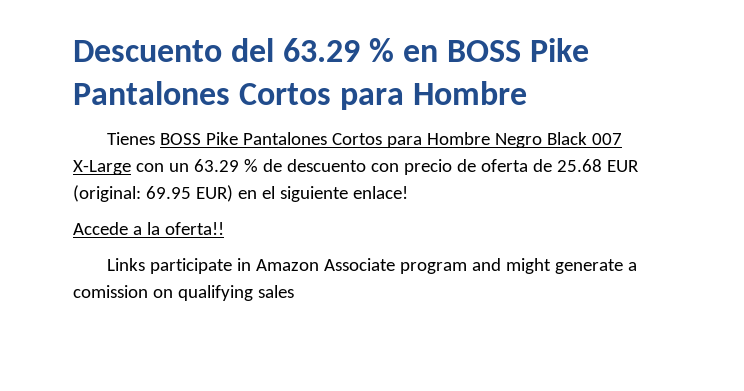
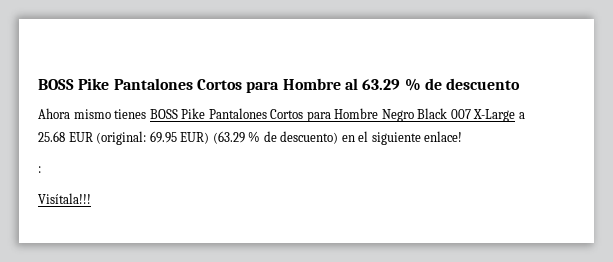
[73,38,590,62] [73,81,528,110] [107,132,156,145] Descuento del 63.29 % en BOSS Pike Pantalones Cortos para Hombre // Tienes -> [38,78,521,93] [38,108,147,119] BOSS Pike Pantalones Cortos para Hombre al 63.29 % de descuento // Ahora mismo tienes
[135,159,552,175] con un 63.29 % de descuento con precio de oferta de -> [518,112,525,119] a
(233, 193) none -> [212,131,339,144] (63.29 % de descuento)
[73,222,224,235] [107,258,638,274] [73,285,294,301] Accede a la oferta!! // Links participate in Amazon Associate program and might generate a comission on qualifying sales -> [38,166,41,173] [38,193,91,204] : // Visítala!!!

